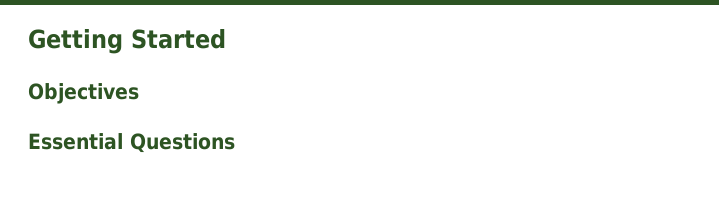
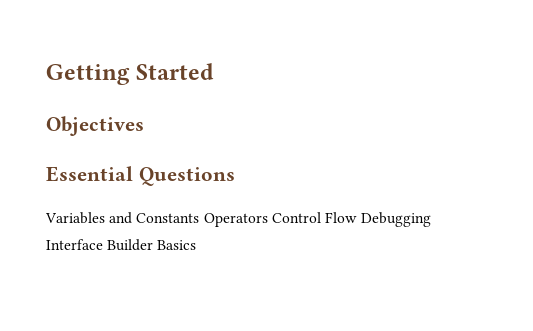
(235, 143) none -> [45,212,432,227] [46,239,197,251] // Variables and Constants Operators Control Flow Debugging Interface Builder Basics

